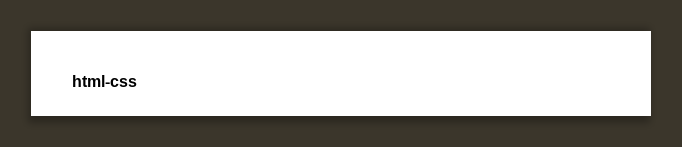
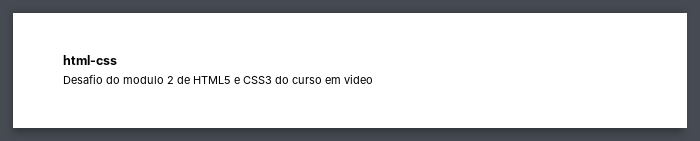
(137, 81) none -> [63,74,373,84] // Desafio do modulo 2 de HTML5 e CSS3 do curso em video

